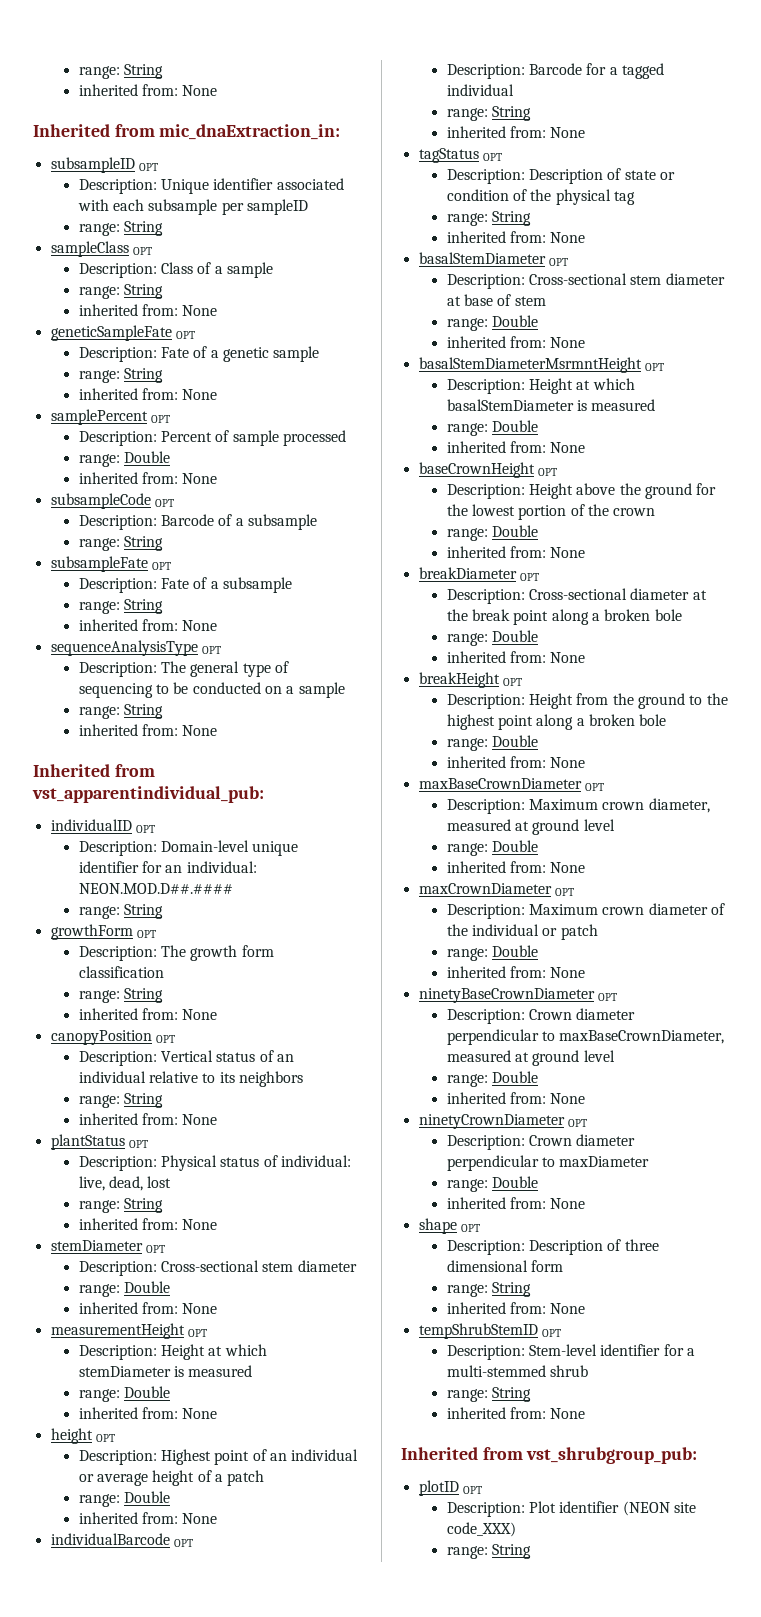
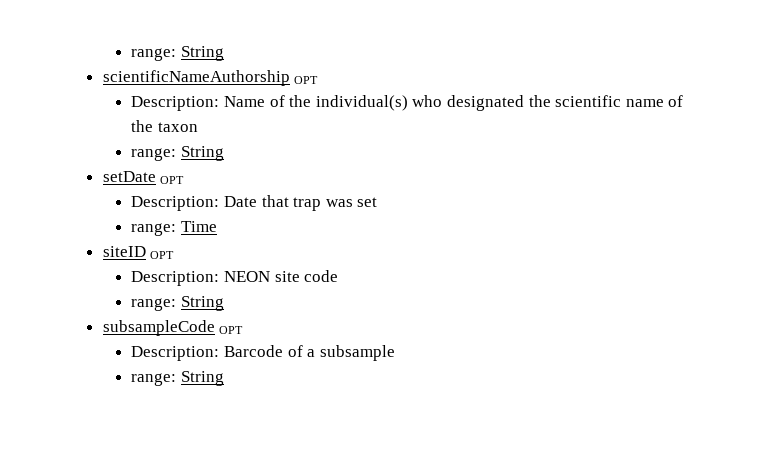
[78,64,164,79] [78,84,218,96] [33,124,341,140] [50,157,158,173] [78,178,344,194] [77,199,309,215] [78,221,164,236] [50,241,152,257] [78,262,274,278] [78,284,164,299] [78,304,218,316] [50,325,195,341] [78,346,320,362] [78,368,164,383] [78,388,218,400] [50,409,170,425] [78,430,347,446] [78,451,171,467] [78,472,218,484] range: String // inherited from: None // Inherited from mic_dnaExtraction_in: // subsampleID OPT // Description: Unique identifier associated with each subsample per sampleID // range: String // sampleClass OPT // Description: Class of a sample // range: String // inherited from: None // geneticSampleFate OPT // Description: Fate of a genetic sample // range: String // inherited from: None // samplePercent OPT // Description: Percent of sample processed // range: Double // inherited from: None -> [131,46,225,61] [102,70,319,86] [131,95,684,111] [131,120,199,132] [131,146,225,161] [102,171,185,184] [131,195,378,211] [131,221,218,236] [102,246,175,259] [131,270,339,286] [131,296,225,311] range: String // scientificNameAuthorship OPT // Description: Name of the individual(s) who designated the scientific name of the taxon // range: String // setDate OPT // Description: Date that trap was set // range: Time // siteID OPT // Description: NEON site code // range: String
[50,556,171,572] [78,577,293,593] [78,599,164,614] [78,619,218,631] [50,640,221,656] [78,661,290,677] [78,682,345,698] [78,704,164,719] [78,724,218,736] [33,764,155,777] [32,786,264,803] [50,819,155,833] [78,840,299,856] [78,861,257,873] [78,883,233,894] [78,904,164,919] [50,924,156,940] [78,945,274,961] [78,966,164,978] [78,988,164,1003] [78,1008,218,1020] [50,1030,175,1045] [78,1050,295,1066] [78,1071,304,1087] [78,1093,164,1108] [78,1113,218,1125] [50,1134,148,1150] [78,1155,352,1171] [78,1176,172,1191] [78,1198,164,1213] [78,1218,218,1230] [50,1240,165,1253] [78,1260,357,1276] [78,1281,171,1297] [78,1302,218,1314] [50,1323,207,1339] [78,1344,267,1360] [78,1365,253,1377] [78,1386,171,1402] [78,1407,218,1419] [50,1428,115,1444] [78,1449,359,1465] [78,1470,265,1486] [78,1491,171,1507] [78,1512,218,1524] [50,1533,193,1547] [446,63,665,79] [446,84,514,96] [446,106,532,121] [446,126,586,138] [418,148,502,163] [446,168,676,184] [446,189,636,205] [446,211,532,226] [446,231,586,243] [418,252,568,266] [446,273,725,289] [446,294,546,306] [446,315,539,331] [446,336,586,348] [418,357,664,373] [446,378,635,394] [446,399,656,411] [446,420,539,436] [446,441,586,453] [418,462,557,478] [446,483,717,499] [446,504,656,520] [446,525,539,541] [446,546,586,558] [418,567,539,581] [446,588,707,604] [446,609,682,625] [446,630,539,646] [446,651,586,663] [418,672,522,688] [446,693,728,709] [446,714,667,730] [446,735,539,751] [446,756,586,768] [418,778,604,791] [446,798,710,814] [446,819,615,835] [446,840,539,856] [446,861,586,873] [418,883,574,896] [446,903,726,919] [446,924,598,940] [446,945,539,961] [446,966,586,978] [418,988,617,1003] [446,1008,636,1024] [446,1029,725,1045] [446,1050,615,1066] [446,1071,539,1087] [446,1092,586,1104] [418,1114,587,1129] [446,1134,636,1150] [446,1155,650,1171] [446,1176,539,1192] [446,1197,586,1209] [418,1218,480,1234] [446,1239,659,1255] [446,1260,564,1272] [446,1282,532,1297] [446,1302,586,1314] [418,1323,561,1339] [446,1344,696,1360] [446,1365,589,1377] [446,1387,532,1402] [446,1407,586,1419] [401,1447,698,1464] [418,1480,482,1496] [446,1501,697,1517] [446,1522,516,1537] [446,1544,532,1559] // subsampleFate OPT // Description: Fate of a subsample // range: String // inherited from: None // sequenceAnalysisType OPT // Description: The general type of sequencing to be conducted on a sample // range: String // inherited from: None // Inherited from vst_apparentindividual_pub: // individualID OPT // Description: Domain-level unique identifier for an individual: NEON.MOD.D##.#### // range: String // growthForm OPT // Description: The growth form classification // range: String // inherited from: None // canopyPosition OPT // Description: Vertical status of an individual relative to its neighbors // range: String // inherited from: None // plantStatus OPT // Description: Physical status of individual: live, dead, lost // range: String // inherited from: None // stemDiameter OPT // Description: Cross-sectional stem diameter // range: Double // inherited from: None // measurementHeight OPT // Description: Height at which stemDiameter is measured // range: Double // inherited from: None // height OPT // Description: Highest point of an individual or average height of a patch // range: Double // inherited from: None // individualBarcode OPT // Description: Barcode for a tagged individual // range: String // inherited from: None // tagStatus OPT // Description: Description of state or condition of the physical tag // range: String // inherited from: None // basalStemDiameter OPT // Description: Cross-sectional stem diameter at base of stem // range: Double // inherited from: None // basalStemDiameterMsrmntHeight OPT // Description: Height at which basalStemDiameter is measured // range: Double // inherited from: None // baseCrownHeight OPT // Description: Height above the ground for the lowest portion of the crown // range: Double // inherited from: None // breakDiameter OPT // Description: Cross-sectional diameter at the break point along a broken bole // range: Double // inherited from: None // breakHeight OPT // Description: Height from the ground to the highest point along a broken bole // range: Double // inherited from: None // maxBaseCrownDiameter OPT // Description: Maximum crown diameter, measured at ground level // range: Double // inherited from: None // maxCrownDiameter OPT // Description: Maximum crown diameter of the individual or patch // range: Double // inherited from: None // ninetyBaseCrownDiameter OPT // Description: Crown diameter perpendicular to maxBaseCrownDiameter, measured at ground level // range: Double // inherited from: None // ninetyCrownDiameter OPT // Description: Crown diameter perpendicular to maxDiameter // range: Double // inherited from: None // shape OPT // Description: Description of three dimensional form // range: String // inherited from: None // tempShrubStemID OPT // Description: Stem-level identifier for a multi-stemmed shrub // range: String // inherited from: None // Inherited from vst_shrubgroup_pub: // plotID OPT // Description: Plot identifier (NEON site code_XXX) // range: String -> (225, 378) none

